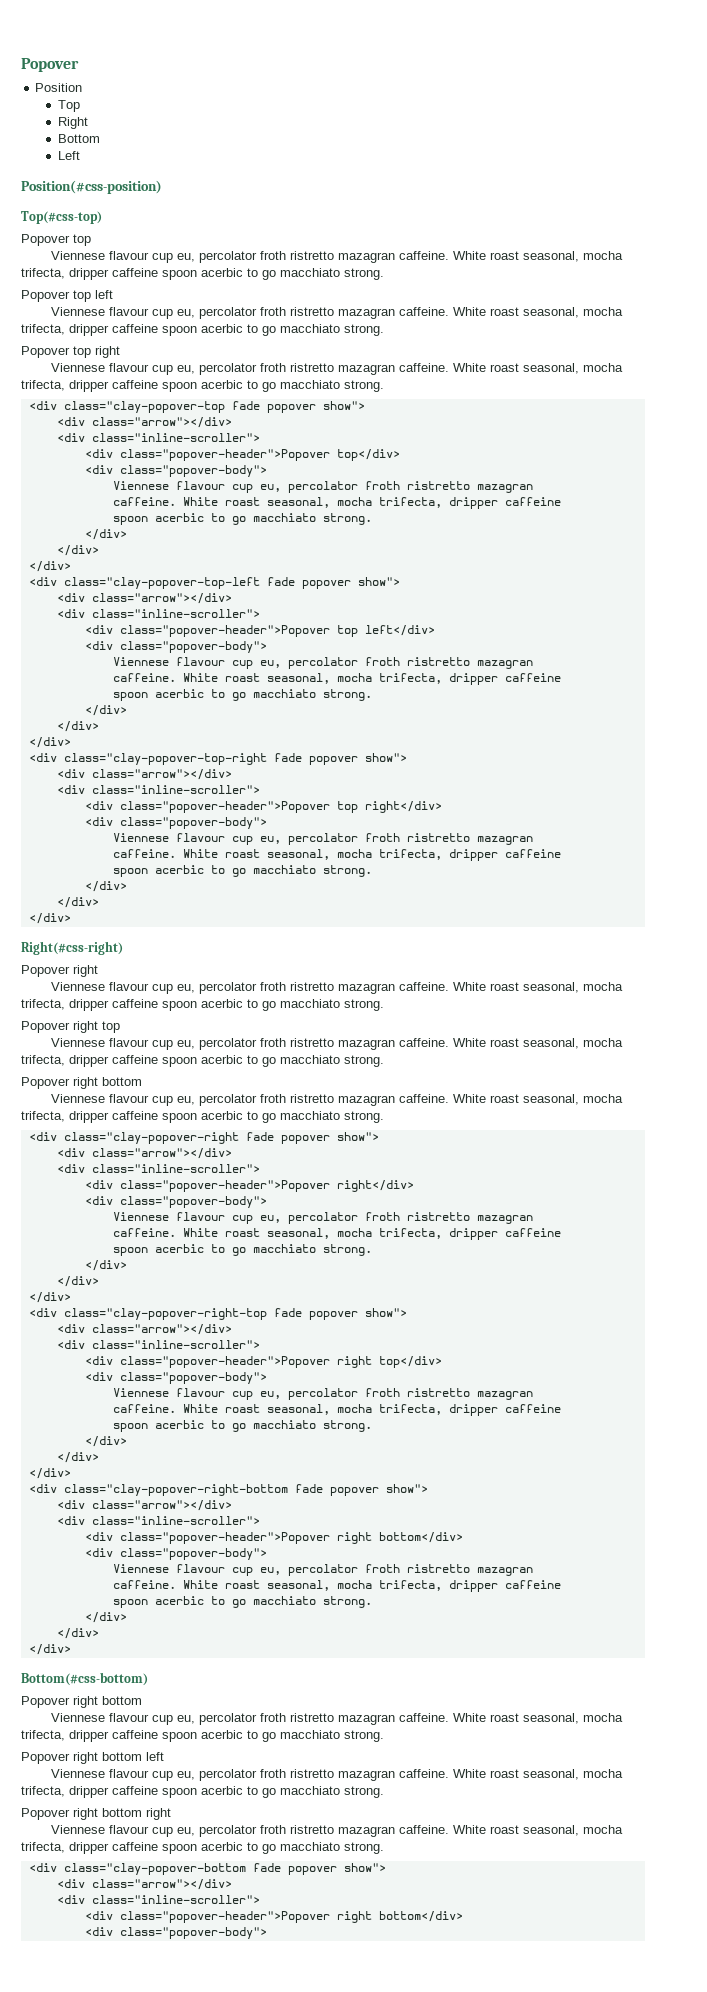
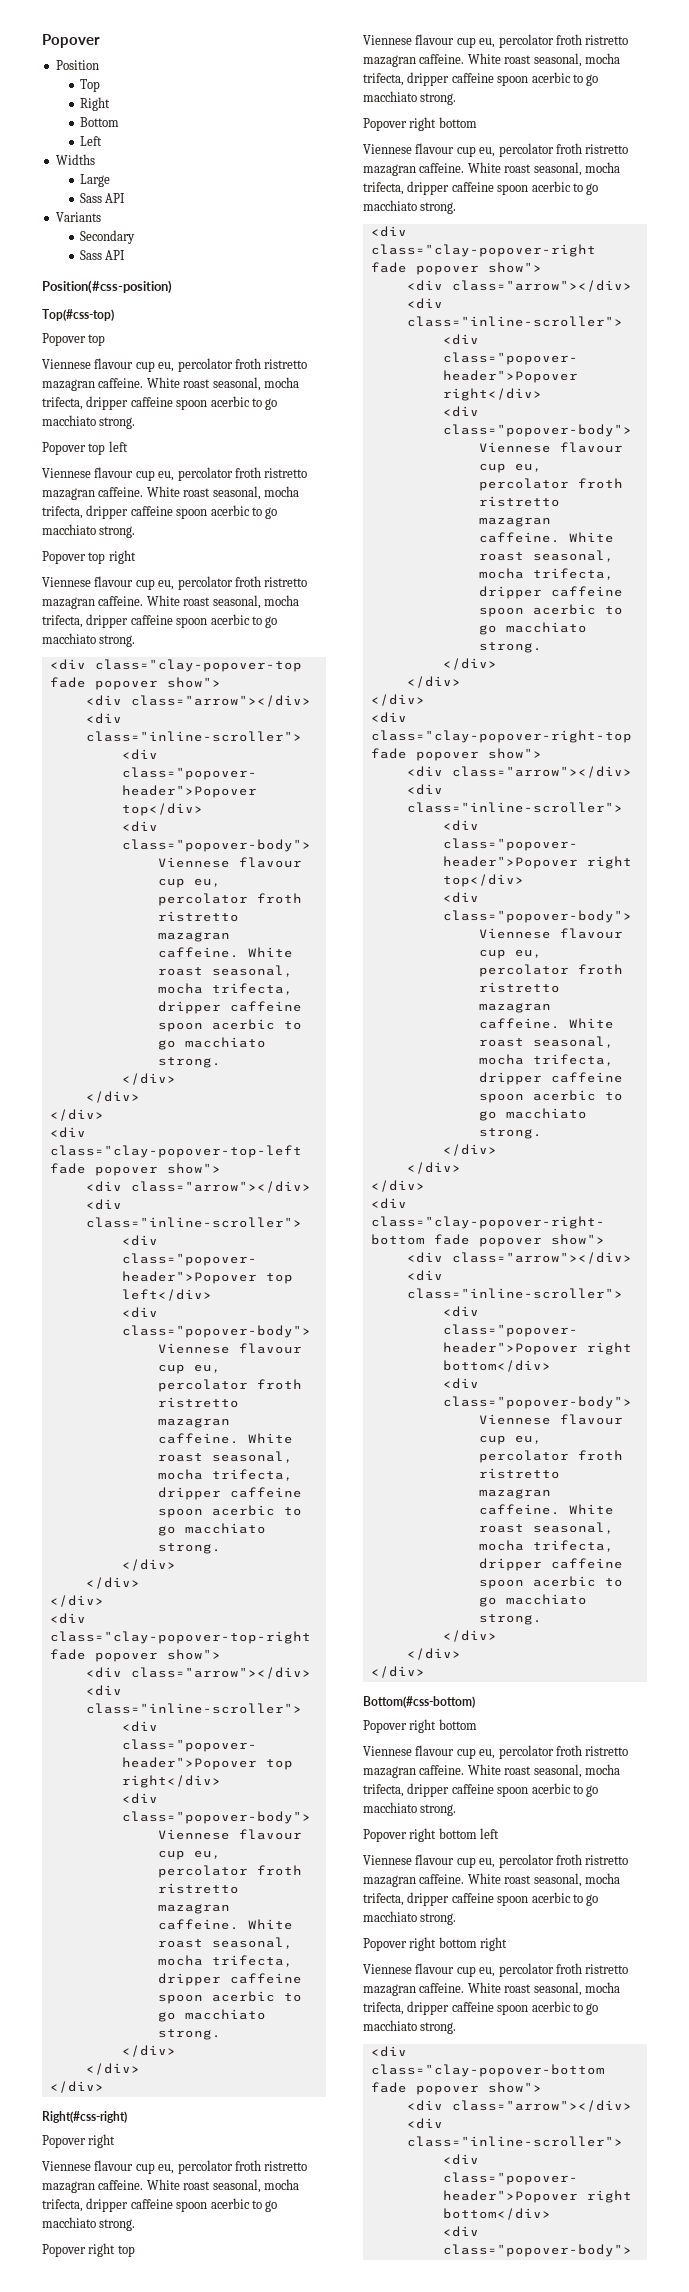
(81, 155) none -> [55,154,95,165] [79,174,110,187] [79,193,126,203] [55,212,101,222] [79,230,135,244] [79,250,126,260] // Widths // Large // Sass API // Variants // Secondary // Sass API

